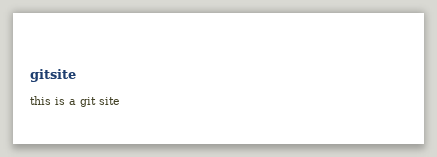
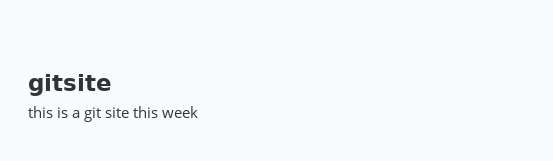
(120, 101) none -> [133,106,199,118] this week

